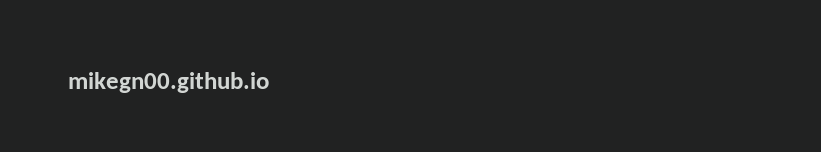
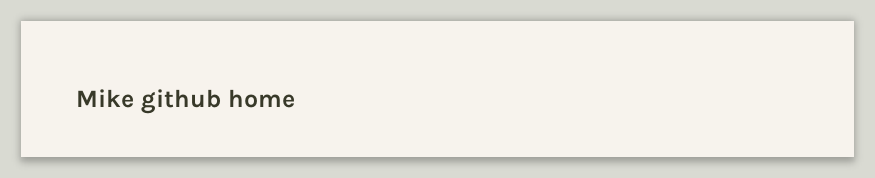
[68,72,269,93] mikegn00.github.io -> [76,89,295,114] Mike github home

